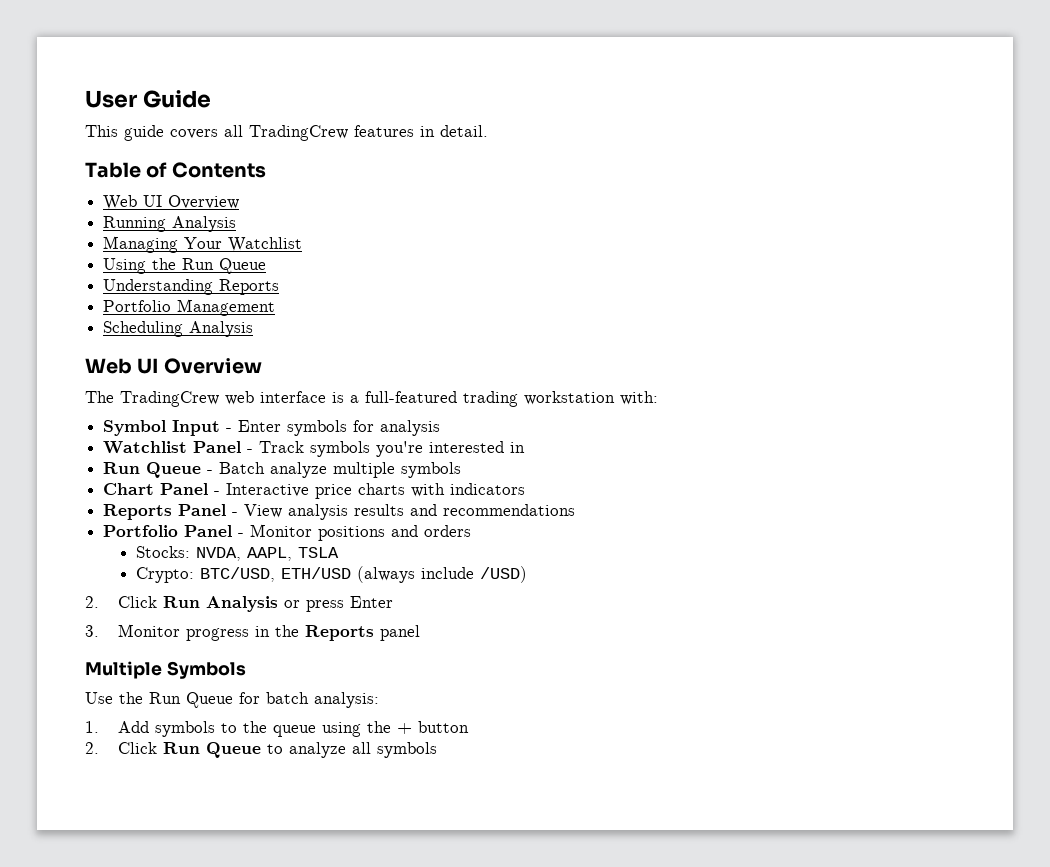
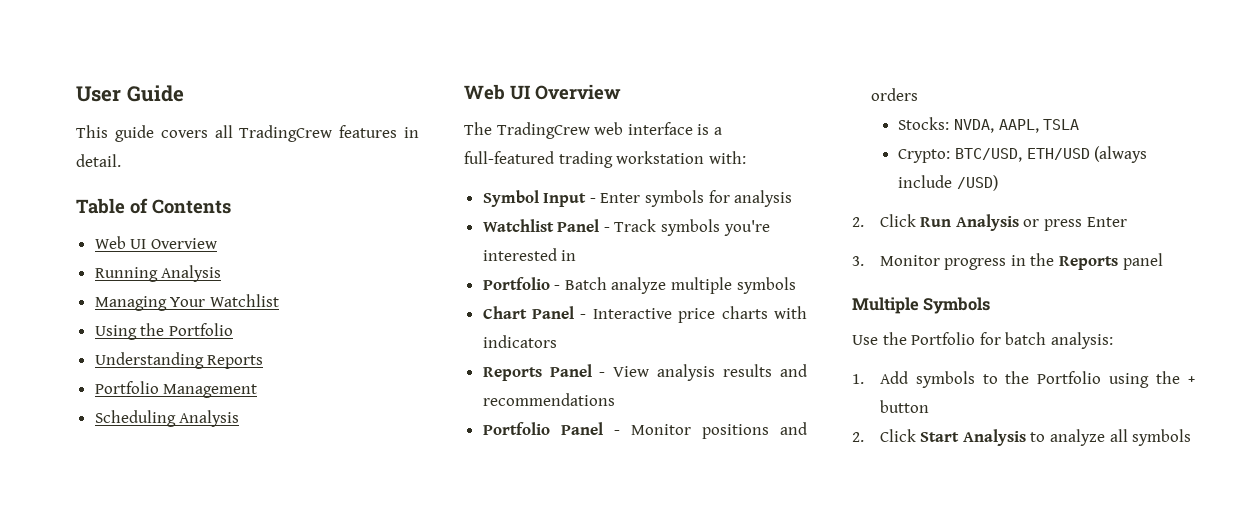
[182,258,267,274] Run Queue -> [168,323,233,336] Portfolio
[103,462,202,478] Run Queue -> [482,277,550,290] Portfolio
[149,692,233,708] Run Queue -> [911,332,976,345] Portfolio
[272,725,316,737] queue -> [1037,371,1102,384] Portfolio
[162,742,261,758] Run Queue -> [920,429,1026,446] Start Analysis

